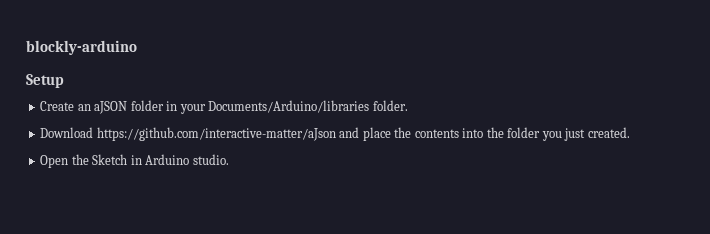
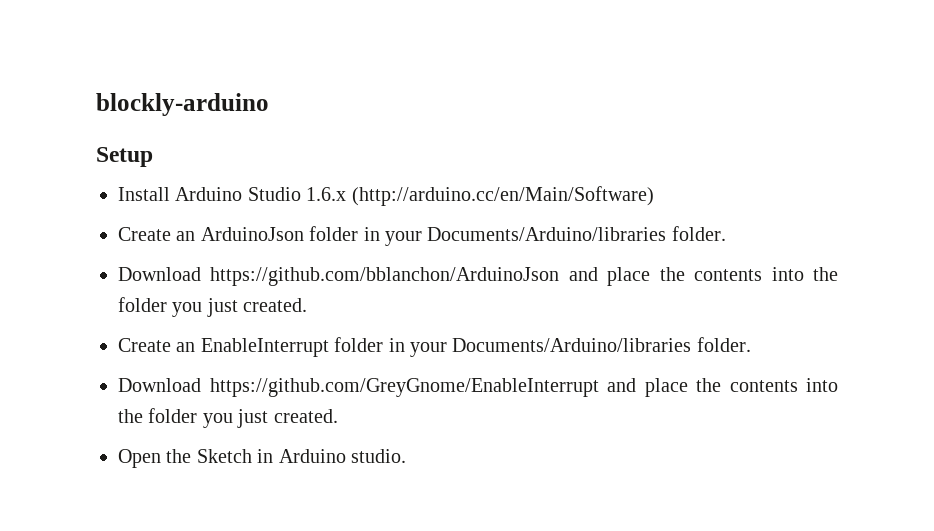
[40,100,408,114] [40,127,336,141] // Create an aJSON folder in your Documents/Arduino/libraries folder. // Download https://github.com/interactive-matter/aJson -> [118,186,654,206] [118,226,726,246] [118,267,839,286] [118,297,308,317] [118,337,751,357] [118,378,599,397] // Install Arduino Studio 1.6.x (http://arduino.cc/en/Main/Software) // Create an ArduinoJson folder in your Documents/Arduino/libraries folder. // Download https://github.com/bblanchon/ArduinoJson and place the contents into the folder you just created. // Create an EnableInterrupt folder in your Documents/Arduino/libraries folder. // Download https://github.com/GreyGnome/EnableInterrupt

